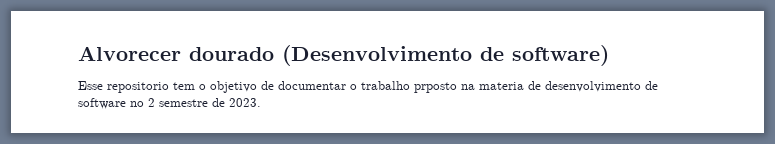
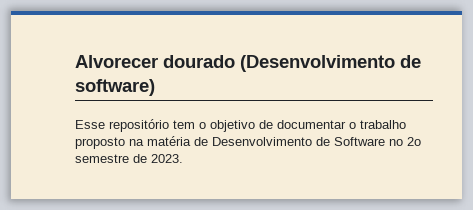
[107,82,169,93] repositorio -> [109,119,169,132] repositório
[414,81,658,93] [78,98,155,109] prposto na materia de desenvolvimento de software no 2 -> [75,136,421,149] proposto na matéria de Desenvolvimento de Software no 2o

